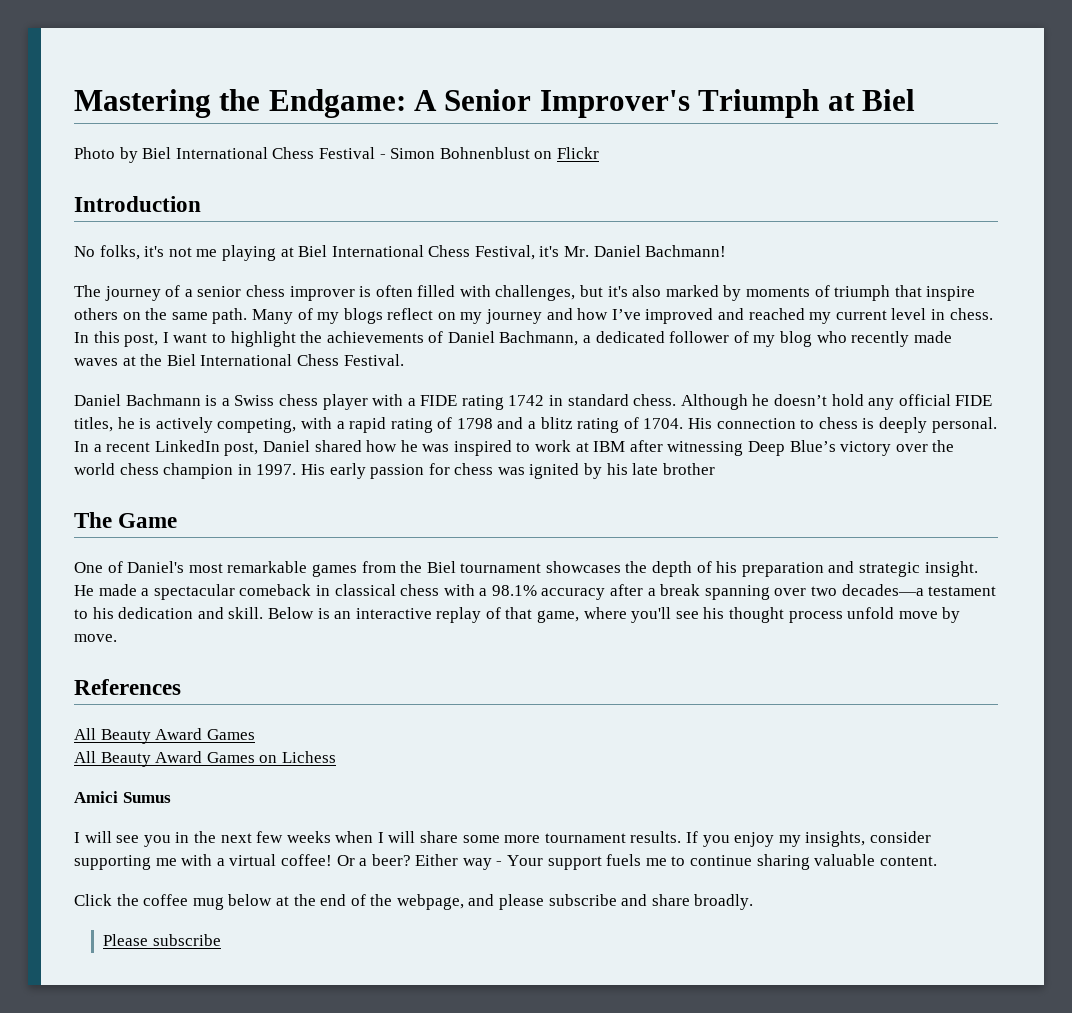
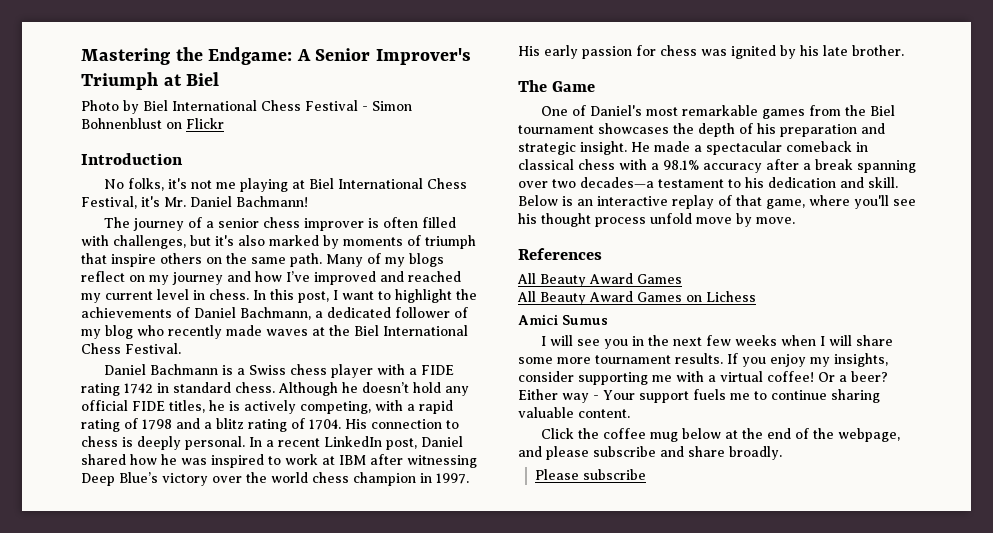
[662,463,715,475] brother -> [852,45,904,56] brother.

